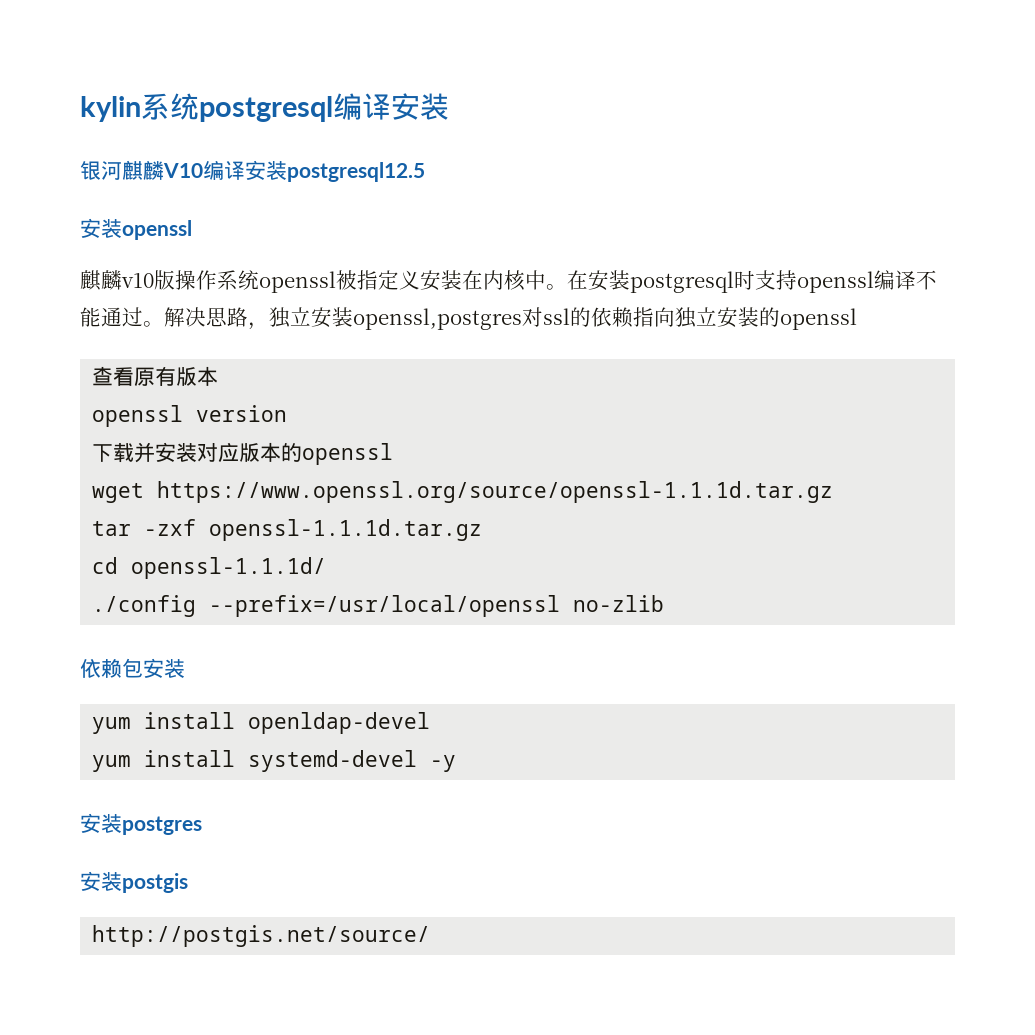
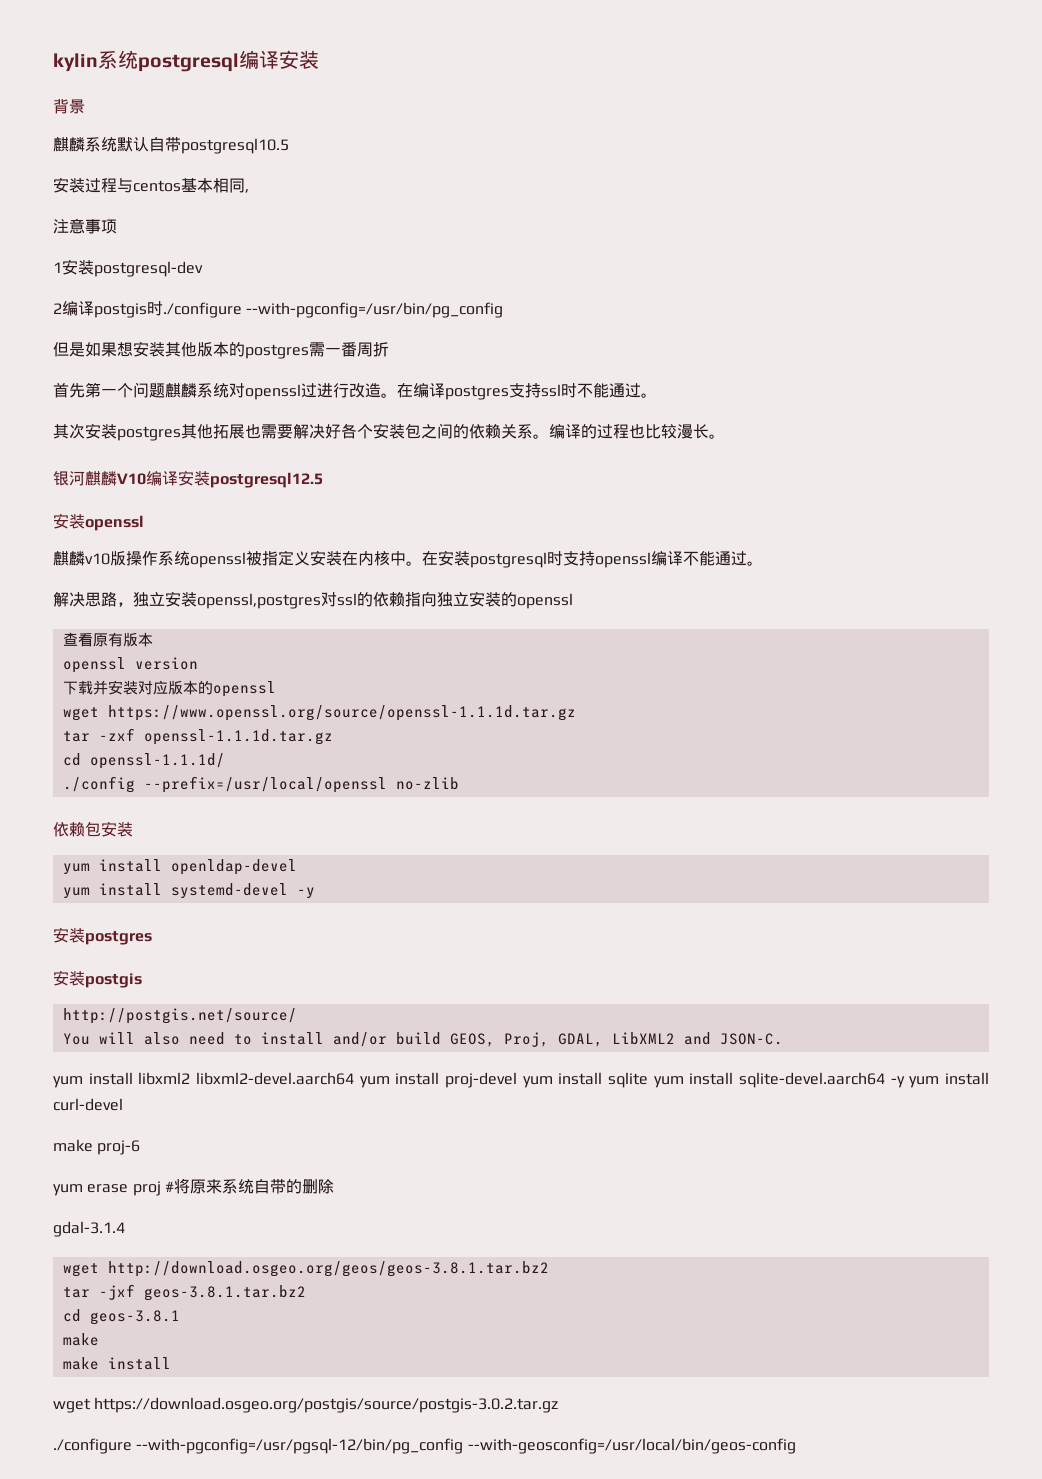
(449, 106) none -> [53,99,85,114] [53,136,289,154] [53,177,249,193] [53,218,117,234] [53,259,203,277] [53,301,504,318] [53,341,389,359] [53,382,657,400] [53,423,725,441] // 背景 // 麒麟系统默认自带postgresql10.5 // 安装过程与centos基本相同, // 注意事项 // 1安装postgresql-dev // 2编译postgis时./configure --with-pgconfig=/usr/bin/pg_config // 但是如果想安装其他版本的postgres需一番周折 // 首先第一个问题麒麟系统对openssl过进行改造。在编译postgres支持ssl时不能通过。 // 其次安装postgres其他拓展也需要解决好各个安装包之间的依赖关系。编译的过程也比较漫长。
(164, 324) none -> (763, 563) //
(431, 936) none -> [62,1032,783,1047] [53,1072,989,1088] [53,1098,123,1111] [53,1139,141,1155] [53,1178,334,1196] [53,1221,125,1237] [62,1261,549,1277] [62,1284,306,1301] [62,1309,180,1325] [62,1333,99,1346] [62,1357,171,1370] [53,1397,559,1413] [53,1438,796,1454] // You will also need to install and/or build GEOS, Proj, GDAL, LibXML2 and JSON-C. // yum install libxml2 libxml2-devel.aarch64 yum install proj-devel yum install sqlite yum install sqlite-devel.aarch64 -y yum install curl-devel // make proj-6 // yum erase proj #将原来系统自带的删除 // gdal-3.1.4 // wget http://download.osgeo.org/geos/geos-3.8.1.tar.bz2 // tar -jxf geos-3.8.1.tar.bz2 // cd geos-3.8.1 // make // make install // wget https://download.osgeo.org/postgis/source/postgis-3.0.2.tar.gz // ./configure --with-pgconfig=/usr/pgsql-12/bin/pg_config --with-geosconfig=/usr/local/bin/geos-config

